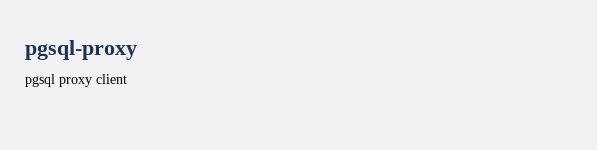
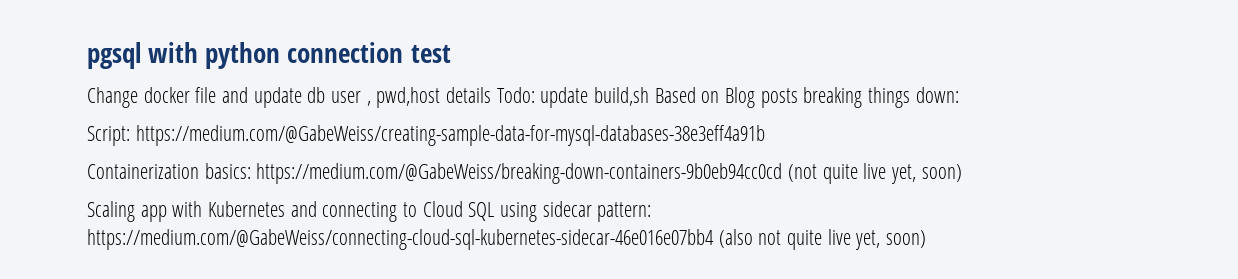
[25,40,137,60] [25,74,127,87] pgsql-proxy // pgsql proxy client -> [87,42,451,69] [87,87,959,108] [87,125,765,146] [87,163,962,184] [87,201,652,222] [87,229,927,250] pgsql with python connection test // Change docker file and update db user , pwd,host details Todo: update build,sh Based on Blog posts breaking things down: // Script: https://medium.com/@GabeWeiss/creating-sample-data-for-mysql-databases-38e3eff4a91b // Containerization basics: https://medium.com/@GabeWeiss/breaking-down-containers-9b0eb94cc0cd (not quite live yet, soon) // Scaling app with Kubernetes and connecting to Cloud SQL using sidecar pattern: https://medium.com/@GabeWeiss/connecting-cloud-sql-kubernetes-sidecar-46e016e07bb4 (also not quite live yet, soon)

